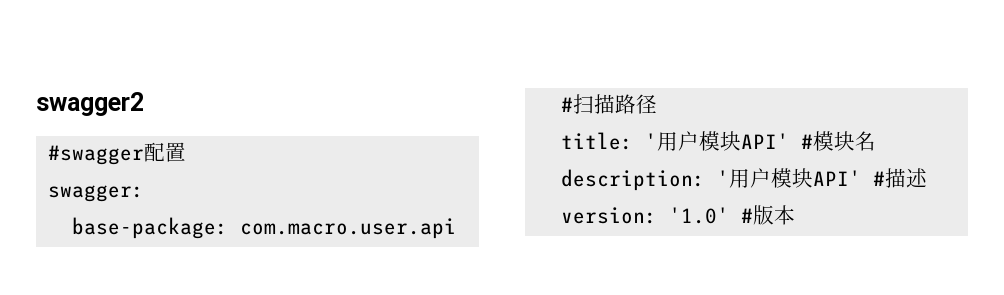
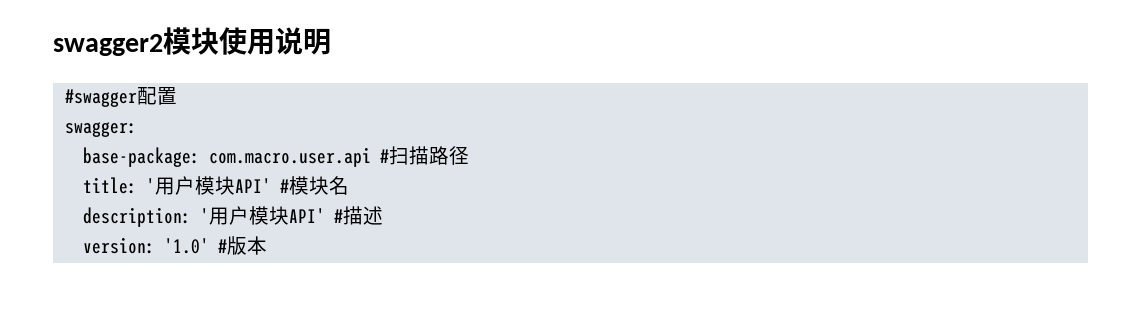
(144, 104) none -> [163,27,331,55] 模块使用说明

